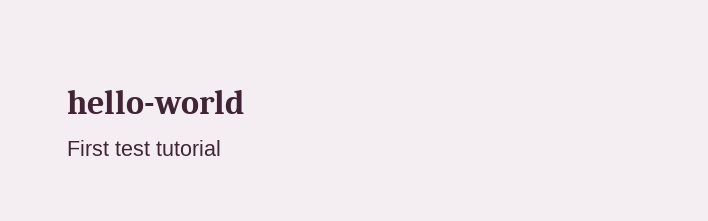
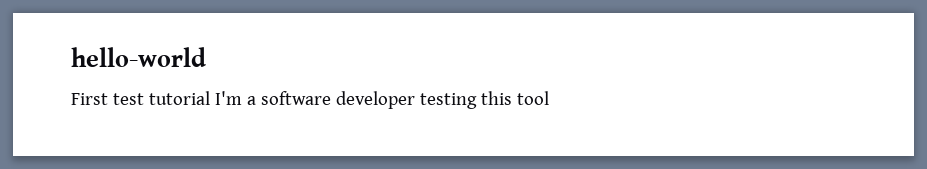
(221, 148) none -> [214,91,549,109] I'm a software developer testing this tool

